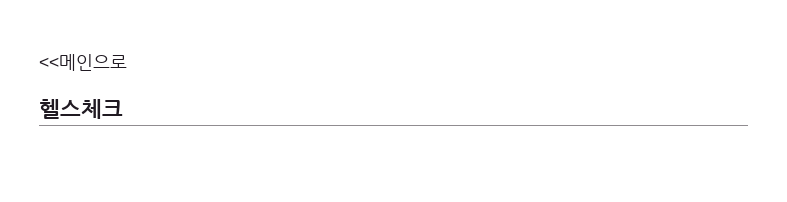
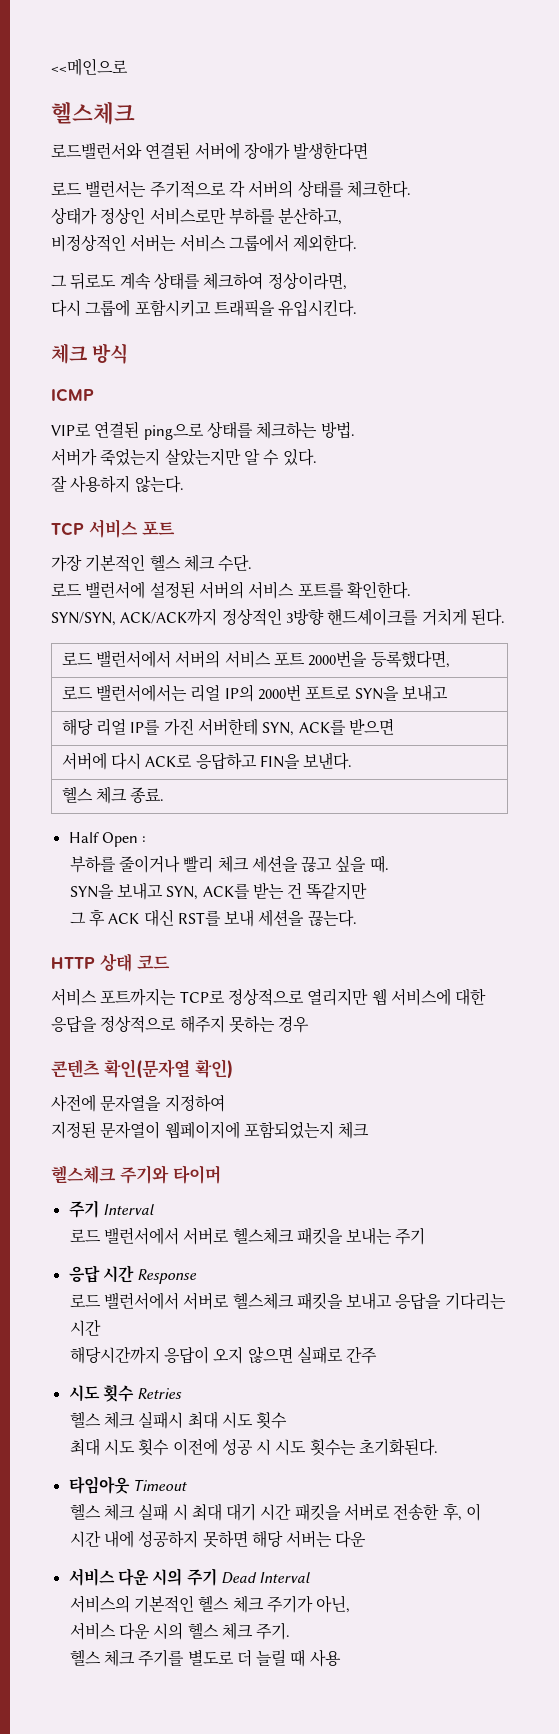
(123, 109) none -> [51,142,369,160] [51,180,411,198] [51,207,343,225] [51,234,358,252] [51,272,347,290] [51,299,358,317] [51,343,129,364] [51,388,94,402] [51,421,355,440] [51,448,317,466] [51,475,184,493] [51,519,175,538] [51,554,253,572] [51,581,411,599] [51,608,505,626] [61,650,450,668] [61,684,448,702] [61,718,394,736] [61,752,353,770] [61,786,165,804] [68,832,147,847] [69,855,389,873] [69,882,368,900] [69,909,357,927] [51,953,170,972] [51,988,487,1006] [51,1015,310,1033] [51,1059,233,1079] [51,1094,225,1112] [51,1121,370,1139] [51,1165,221,1184] [68,1200,154,1218] [69,1227,426,1245] [68,1265,198,1284] [69,1292,506,1310] [69,1319,101,1336] [69,1346,378,1364] [68,1384,183,1402] [69,1411,288,1429] [69,1438,439,1456] [68,1476,187,1494] [69,1503,482,1521] [69,1530,367,1548] [68,1568,311,1586] [69,1595,351,1613] [69,1622,291,1640] [69,1649,341,1667] // 로드밸런서와 연결된 서버에 장애가 발생한다면 // 로드 밸런서는 주기적으로 각 서버의 상태를 체크한다. // 상태가 정상인 서비스로만 부하를 분산하고, // 비정상적인 서버는 서비스 그룹에서 제외한다. // 그 뒤로도 계속 상태를 체크하여 정상이라면, // 다시 그룹에 포함시키고 트래픽을 유입시킨다. // 체크 방식 // ICMP // VIP로 연결된 ping으로 상태를 체크하는 방법. // 서버가 죽었는지 살았는지만 알 수 있다. // 잘 사용하지 않는다. // TCP 서비스 포트 // 가장 기본적인 헬스 체크 수단. // 로드 밸런서에 설정된 서버의 서비스 포트를 확인한다. // SYN/SYN, ACK/ACK까지 정상적인 3방향 핸드셰이크를 거치게 된다. // 로드 밸런서에서 서버의 서비스 포트 2000번을 등록했다면, // 로드 밸런서에서는 리얼 IP의 2000번 포트로 SYN을 보내고 // 해당 리얼 IP를 가진 서버한테 SYN, ACK를 받으면 // 서버에 다시 ACK로 응답하고 FIN을 보낸다. // 헬스 체크 종료. // Half Open : // 부하를 줄이거나 빨리 체크 세션을 끊고 싶을 때. // SYN을 보내고 SYN, ACK를 받는 건 똑같지만 // 그 후 ACK 대신 RST를 보내 세션을 끊는다. // HTTP 상태 코드 // 서비스 포트까지는 TCP로 정상적으로 열리지만 웹 서비스에 대한 응답을 정상적으로 해주지 못하는 경우 // 콘텐츠 확인(문자열 확인) // 사전에 문자열을 지정하여 // 지정된 문자열이 웹페이지에 포함되었는지 체크 // 헬스체크 주기와 타이머 // 주기 Interval // 로드 밸런서에서 서버로 헬스체크 패킷을 보내는 주기 // 응답 시간 Response // 로드 밸런서에서 서버로 헬스체크 패킷을 보내고 응답을 기다리는 시간 // 해당시간까지 응답이 오지 않으면 실패로 간주 // 시도 횟수 Retries // 헬스 체크 실패시 최대 시도 횟수 // 최대 시도 횟수 이전에 성공 시 시도 횟수는 초기화된다. // 타임아웃 Timeout // 헬스 체크 실패 시 최대 대기 시간 패킷을 서버로 전송한 후, 이 시간 내에 성공하지 못하면 해당 서버는 다운 // 서비스 다운 시의 주기 Dead Interval // 서비스의 기본적인 헬스 체크 주기가 아닌, // 서비스 다운 시의 헬스 체크 주기. // 헬스 체크 주기를 별도로 더 늘릴 때 사용

